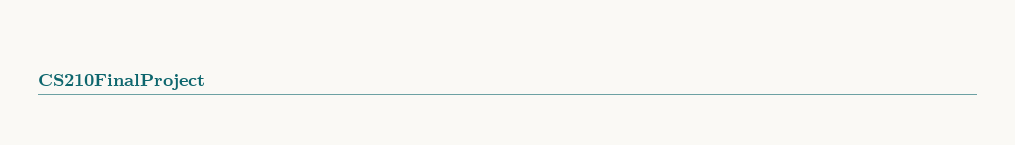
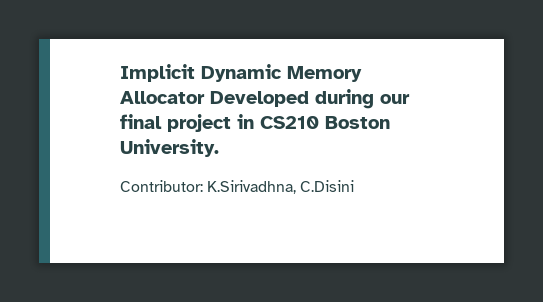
[38,74,205,90] CS210FinalProject -> [120,64,362,82] [120,89,410,109] [120,114,390,132] [120,139,219,157] [120,180,355,194] Implicit Dynamic Memory Allocator Developed during our final project in CS210 Boston University. // Contributor: K.Sirivadhna, C.Disini

